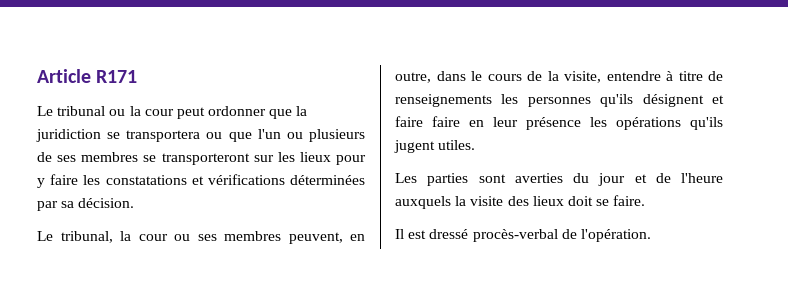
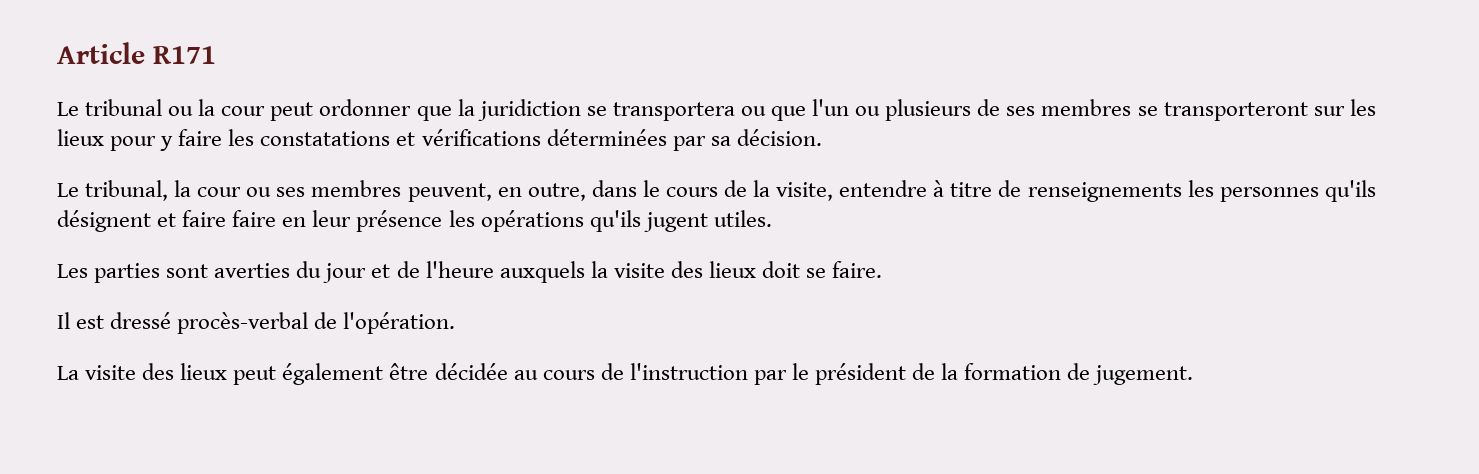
(651, 235) none -> [57,363,1194,385] // La visite des lieux peut également être décidée au cours de l'instruction par le président de la formation de jugement.

